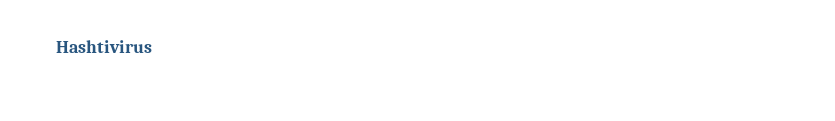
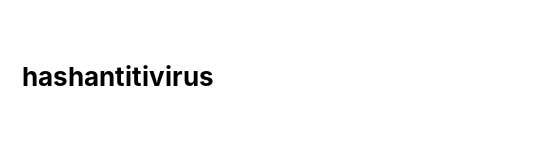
[56,40,152,53] Hashtivirus -> [22,65,214,86] hashantitivirus

